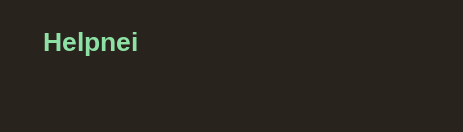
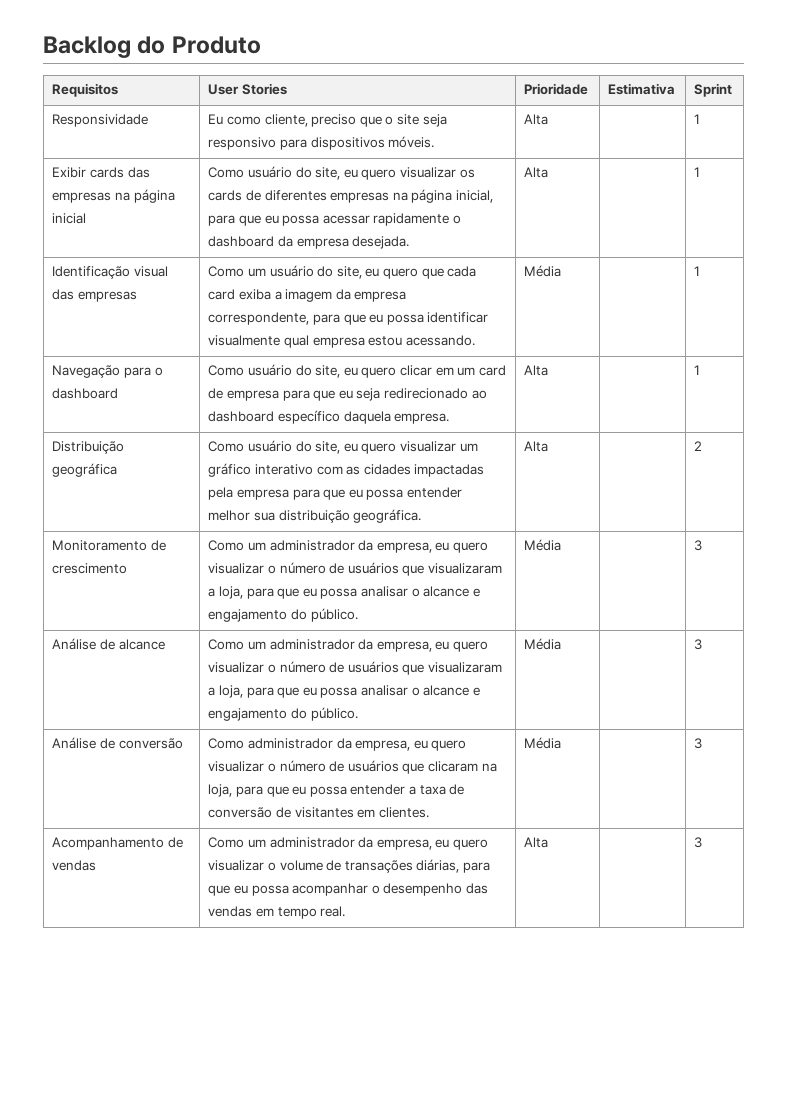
[43,32,138,56] Helpnei -> [43,36,261,58] [52,83,119,97] [208,83,287,95] [524,83,589,95] [608,83,676,95] [694,83,733,97] [52,114,149,127] [208,114,447,127] [208,136,435,150] [524,114,549,125] [694,114,701,124] [52,167,150,178] [52,189,175,203] [52,213,87,224] [208,166,475,180] [208,189,494,203] [208,213,462,226] [208,236,410,249] [524,167,549,178] [694,167,701,177] [52,266,168,279] [52,289,137,302] [208,265,477,279] [208,289,407,302] [208,312,489,325] [208,335,475,348] [524,265,562,277] [694,266,701,276] [52,365,163,378] [52,388,119,399] [208,364,507,378] [208,388,487,401] [208,410,450,424] [524,365,549,376] [694,365,701,375] [52,441,125,454] [52,463,118,477] [208,440,478,454] [208,463,485,477] [208,487,463,500] [208,509,422,523] [524,441,549,452] [694,441,703,451] [52,540,166,551] [52,563,128,574] [208,540,489,553] [208,562,503,576] [208,586,481,599] [208,608,358,622] [524,539,562,551] [694,540,703,551] [52,638,165,650] [208,639,489,652] [208,661,503,675] [208,685,481,698] [208,707,358,721] [524,638,562,650] [694,639,703,650] [52,737,183,749] [208,738,467,751] [208,760,497,774] [208,784,465,797] [208,807,429,818] [524,737,562,749] [694,738,703,749] [52,837,183,850] [52,860,97,871] [208,837,489,850] [208,859,491,873] [208,883,489,896] [208,906,346,919] [524,837,549,848] [694,837,703,848] Backlog do Produto // Requisitos | User Stories | Prioridade | Estimativa | Sprint // Responsividade | Eu como cliente, preciso que o site seja responsivo para dispositivos móveis. | Alta | | 1 // Exibir cards das empresas na página inicial | Como usuário do site, eu quero visualizar os cards de diferentes empresas na página inicial, para que eu possa acessar rapidamente o dashboard da empresa desejada. | Alta | | 1 // Identificação visual das empresas | Como um usuário do site, eu quero que cada card exiba a imagem da empresa correspondente, para que eu possa identificar visualmente qual empresa estou acessando. | Média | | 1 // Navegação para o dashboard | Como usuário do site, eu quero clicar em um card de empresa para que eu seja redirecionado ao dashboard específico daquela empresa. | Alta | | 1 // Distribuição geográfica | Como usuário do site, eu quero visualizar um gráfico interativo com as cidades impactadas pela empresa para que eu possa entender melhor sua distribuição geográfica. | Alta | | 2 // Monitoramento de crescimento | Como um administrador da empresa, eu quero visualizar o número de usuários que visualizaram a loja, para que eu possa analisar o alcance e engajamento do público. | Média | | 3 // Análise de alcance | Como um administrador da empresa, eu quero visualizar o número de usuários que visualizaram a loja, para que eu possa analisar o alcance e engajamento do público. | Média | | 3 // Análise de conversão | Como administrador da empresa, eu quero visualizar o número de usuários que clicaram na loja, para que eu possa entender a taxa de conversão de visitantes em clientes. | Média | | 3 // Acompanhamento de vendas | Como um administrador da empresa, eu quero visualizar o volume de transações diárias, para que eu possa acompanhar o desempenho das vendas em tempo real. | Alta | | 3

